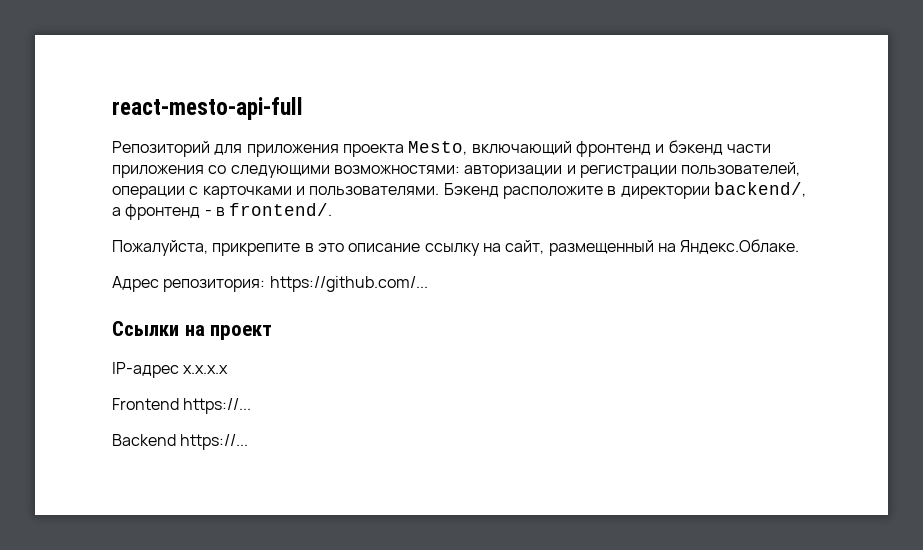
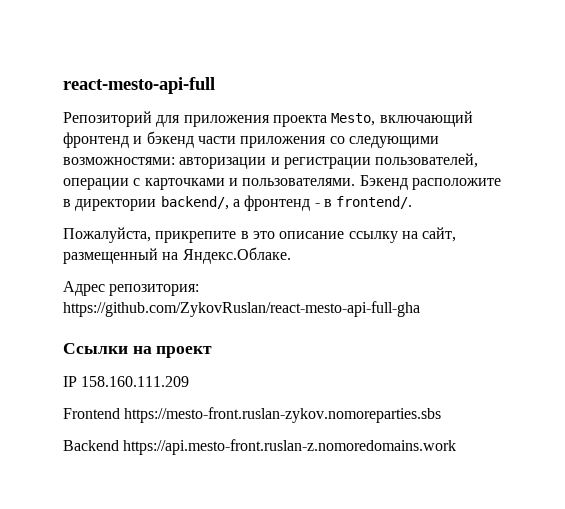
[269,276,428,292] https://github.com/... -> [63,301,420,317] https://github.com/ZykovRuslan/react-mesto-api-full-gha
[112,362,229,378] IP-адрес x.x.x.x -> [63,376,190,387] IP 158.160.111.209
[183,398,252,414] https://... -> [124,407,442,423] https://mesto-front.ruslan-zykov.nomoreparties.sbs
[180,434,249,450] https://... -> [123,439,457,455] https://api.mesto-front.ruslan-z.nomoredomains.work

